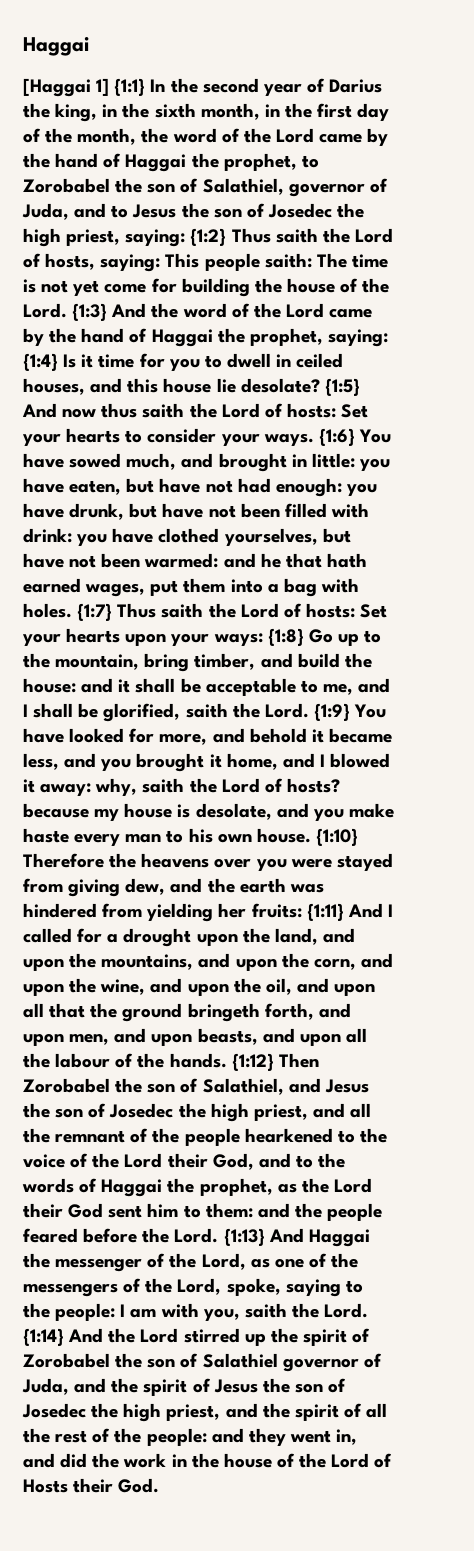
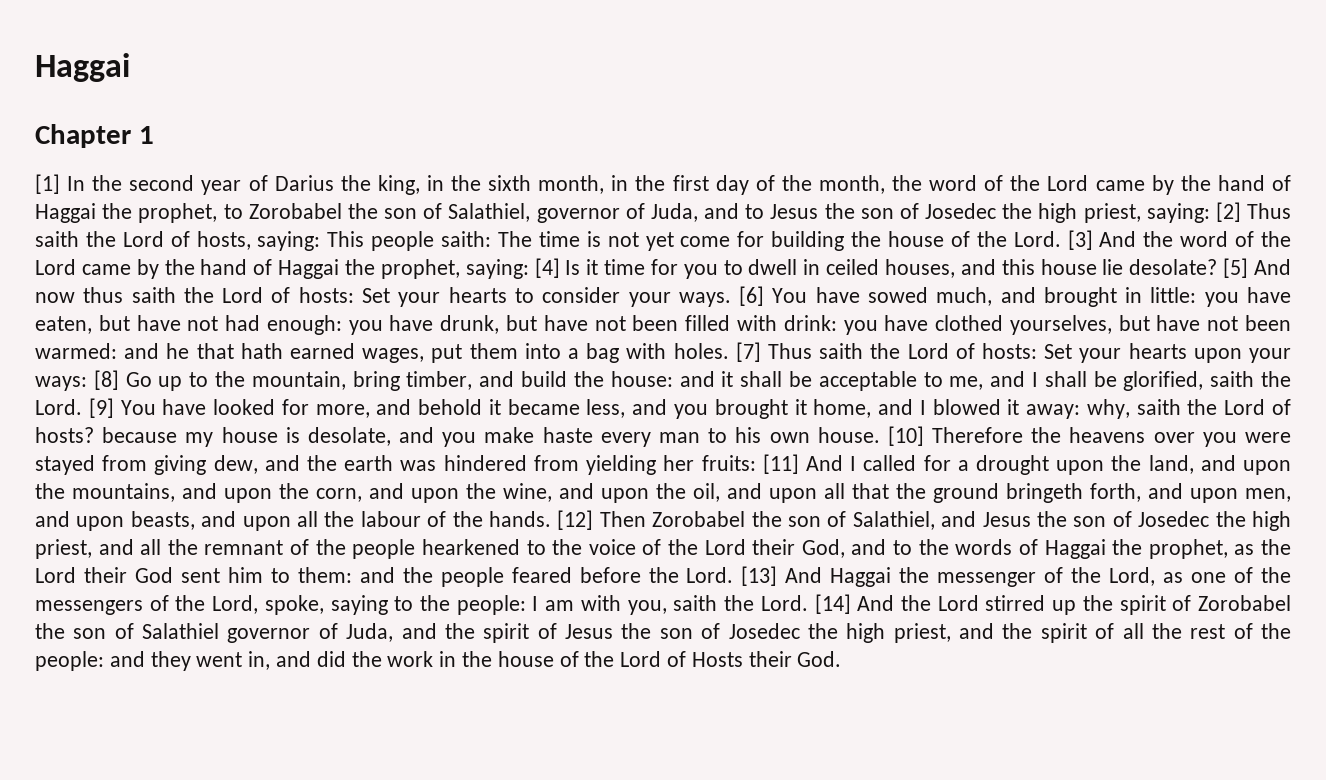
[23,78,146,97] [Haggai 1] {1:1} -> [35,124,154,148] [35,174,60,194] Chapter 1 // [1]
[190,228,227,246] {1:2} -> [1215,202,1241,222] [2]
[72,303,108,321] {1:3} -> [1067,230,1093,250] [3]
[23,353,58,371] {1:4} -> [534,258,560,278] [4]
[324,378,360,396] {1:5} -> [1223,258,1249,278] [5]
[318,428,355,446] {1:6} -> [739,286,765,306] [6]
[77,603,113,621] {1:7} -> [735,342,761,362] [7]
[267,628,304,646] {1:8} -> [93,370,119,390] [8]
[313,703,350,721] {1:9} -> [88,398,114,418] [9]
[315,828,358,846] {1:10} -> [887,426,924,446] [10]
[306,903,344,921] {1:11} -> [762,454,799,474] [11]
[231,1053,274,1071] {1:12} -> [557,510,594,530] [12]
[223,1228,265,1246] {1:13} -> [741,566,778,586] [13]
[23,1328,64,1346] {1:14} -> [814,594,851,614] [14]

